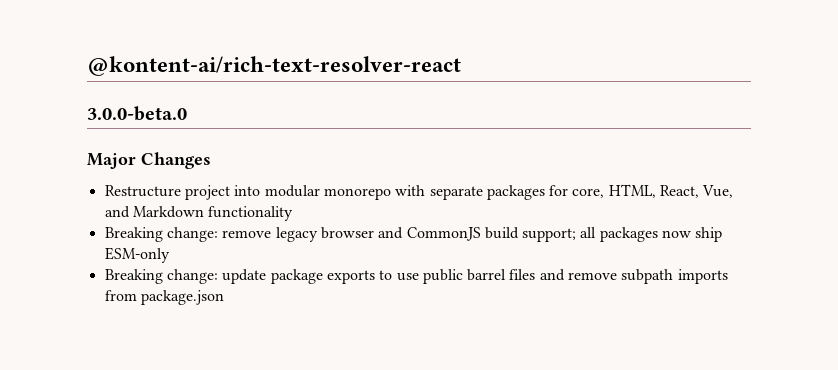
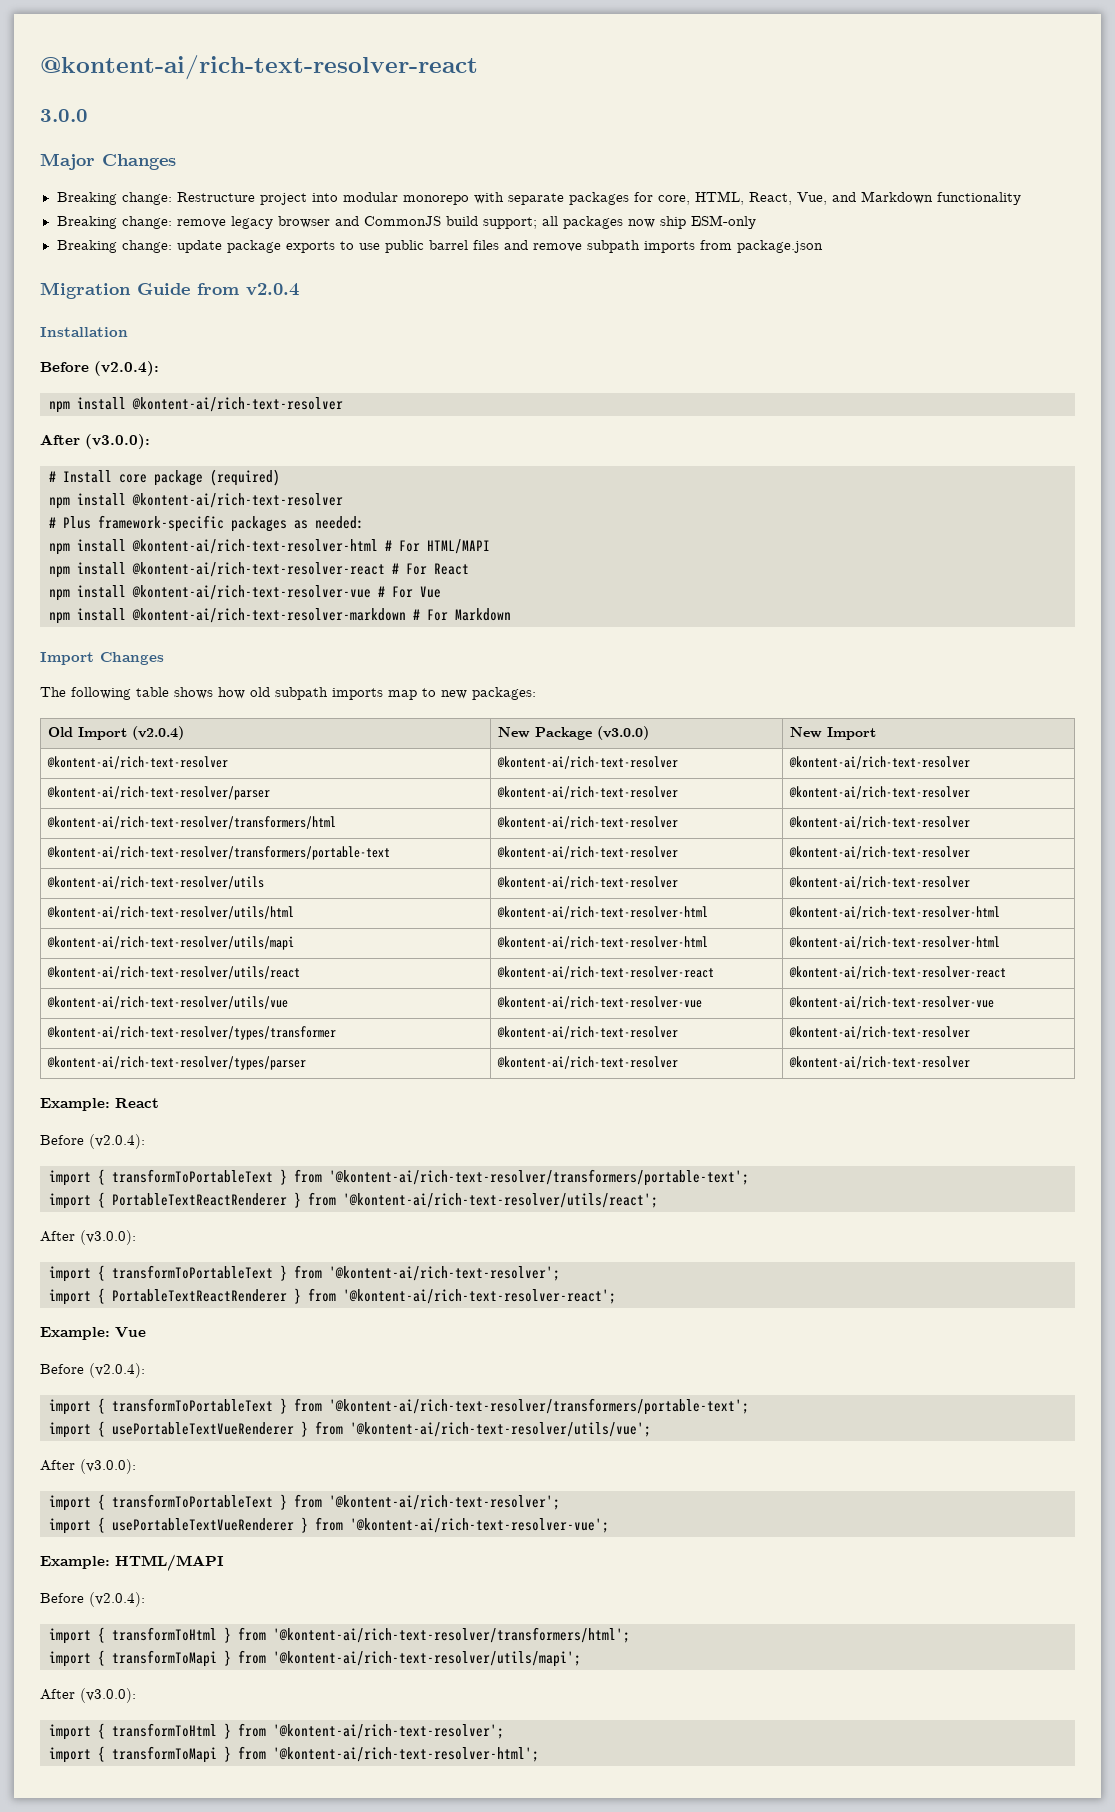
[87,56,461,76] [87,106,187,121] @kontent-ai/rich-text-resolver-react // 3.0.0-beta.0 -> [40,55,478,80] [40,109,88,122] @kontent-ai/rich-text-resolver-react // 3.0.0
(211, 160) none -> [56,192,172,205] Breaking change:
(224, 297) none -> [40,282,299,299] [40,327,128,337] [40,361,159,376] [49,397,343,413] [40,434,150,449] [49,469,280,486] [49,493,343,509] [49,515,364,532] [49,539,490,555] [49,562,469,578] [49,585,441,601] [49,608,511,624] [40,652,164,665] [40,687,536,700] [47,726,184,740] [497,726,649,740] [789,727,876,740] [46,756,228,769] [496,756,678,769] [788,756,970,769] [46,786,270,800] [496,786,678,799] [788,786,970,799] [46,816,336,829] [496,816,678,829] [788,816,970,829] [46,846,390,860] [496,846,678,859] [788,846,970,859] [46,876,264,889] [496,876,678,889] [788,876,970,889] [46,906,294,919] [496,906,708,919] [788,906,1000,919] [46,936,294,950] [496,936,708,949] [788,936,1000,949] [46,966,300,979] [496,966,714,979] [788,966,1006,979] [46,996,288,1009] [496,996,702,1009] [788,996,994,1009] [46,1026,336,1040] [496,1026,678,1039] [788,1026,970,1039] [46,1056,306,1070] [496,1056,678,1069] [788,1056,970,1069] [40,1098,159,1111] [40,1134,145,1149] [49,1169,749,1186] [49,1192,658,1209] [40,1230,136,1245] [49,1265,560,1282] [49,1288,616,1305] [40,1327,146,1340] [40,1363,145,1378] [49,1398,749,1415] [49,1421,651,1438] [40,1459,136,1474] [49,1494,560,1511] [49,1517,609,1534] [40,1554,224,1571] [40,1592,145,1607] [49,1627,630,1644] [49,1650,581,1667] [40,1688,136,1703] [49,1723,504,1740] [49,1746,539,1763] // Migration Guide from v2.0.4 // Installation // Before (v2.0.4): // npm install @kontent-ai/rich-text-resolver // After (v3.0.0): // # Install core package (required) // npm install @kontent-ai/rich-text-resolver // # Plus framework-specific packages as needed: // npm install @kontent-ai/rich-text-resolver-html # For HTML/MAPI // npm install @kontent-ai/rich-text-resolver-react # For React // npm install @kontent-ai/rich-text-resolver-vue # For Vue // npm install @kontent-ai/rich-text-resolver-markdown # For Markdown // Import Changes // The following table shows how old subpath imports map to new packages: // Old Import (v2.0.4) | New Package (v3.0.0) | New Import // @kontent-ai/rich-text-resolver | @kontent-ai/rich-text-resolver | @kontent-ai/rich-text-resolver // @kontent-ai/rich-text-resolver/parser | @kontent-ai/rich-text-resolver | @kontent-ai/rich-text-resolver // @kontent-ai/rich-text-resolver/transformers/html | @kontent-ai/rich-text-resolver | @kontent-ai/rich-text-resolver // @kontent-ai/rich-text-resolver/transformers/portable-text | @kontent-ai/rich-text-resolver | @kontent-ai/rich-text-resolver // @kontent-ai/rich-text-resolver/utils | @kontent-ai/rich-text-resolver | @kontent-ai/rich-text-resolver // @kontent-ai/rich-text-resolver/utils/html | @kontent-ai/rich-text-resolver-html | @kontent-ai/rich-text-resolver-html // @kontent-ai/rich-text-resolver/utils/mapi | @kontent-ai/rich-text-resolver-html | @kontent-ai/rich-text-resolver-html // @kontent-ai/rich-text-resolver/utils/react | @kontent-ai/rich-text-resolver-react | @kontent-ai/rich-text-resolver-react // @kontent-ai/rich-text-resolver/utils/vue | @kontent-ai/rich-text-resolver-vue | @kontent-ai/rich-text-resolver-vue // @kontent-ai/rich-text-resolver/types/transformer | @kontent-ai/rich-text-resolver | @kontent-ai/rich-text-resolver // @kontent-ai/rich-text-resolver/types/parser | @kontent-ai/rich-text-resolver | @kontent-ai/rich-text-resolver // Example: React // Before (v2.0.4): // import { transformToPortableText } from '@kontent-ai/rich-text-resolver/transformers/portable-text'; // import { PortableTextReactRenderer } from '@kontent-ai/rich-text-resolver/utils/react'; // After (v3.0.0): // import { transformToPortableText } from '@kontent-ai/rich-text-resolver'; // import { PortableTextReactRenderer } from '@kontent-ai/rich-text-resolver-react'; // Example: Vue // Before (v2.0.4): // import { transformToPortableText } from '@kontent-ai/rich-text-resolver/transformers/portable-text'; // import { usePortableTextVueRenderer } from '@kontent-ai/rich-text-resolver/utils/vue'; // After (v3.0.0): // import { transformToPortableText } from '@kontent-ai/rich-text-resolver'; // import { usePortableTextVueRenderer } from '@kontent-ai/rich-text-resolver-vue'; // Example: HTML/MAPI // Before (v2.0.4): // import { transformToHtml } from '@kontent-ai/rich-text-resolver/transformers/html'; // import { transformToMapi } from '@kontent-ai/rich-text-resolver/utils/mapi'; // After (v3.0.0): // import { transformToHtml } from '@kontent-ai/rich-text-resolver'; // import { transformToMapi } from '@kontent-ai/rich-text-resolver-html';

